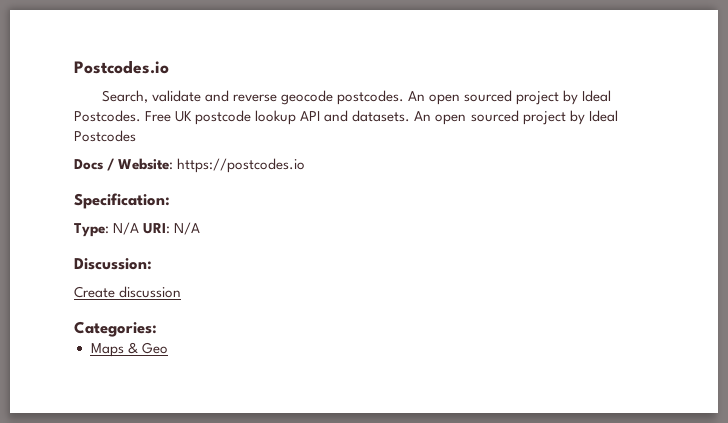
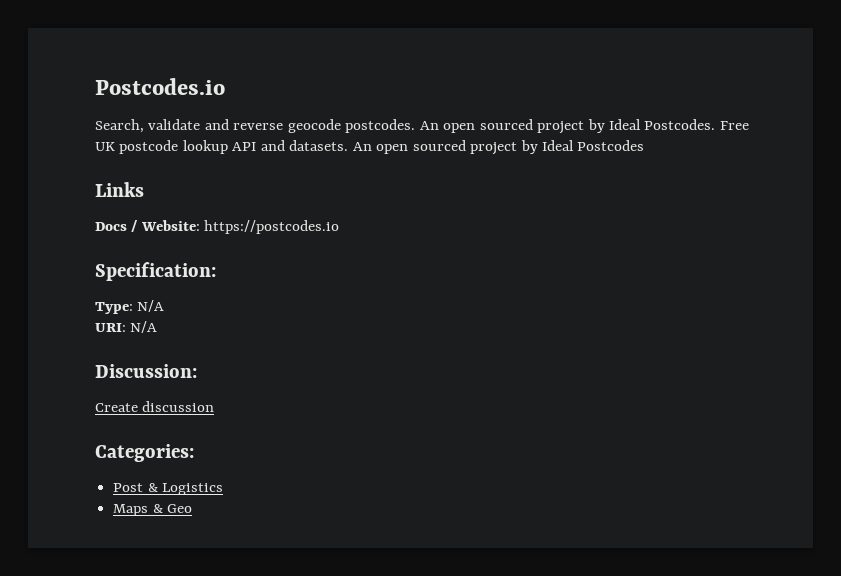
(136, 136) none -> [95,182,144,197] // Links
(140, 228) none -> (165, 306) //
(157, 329) none -> [113,483,224,495] // Post & Logistics

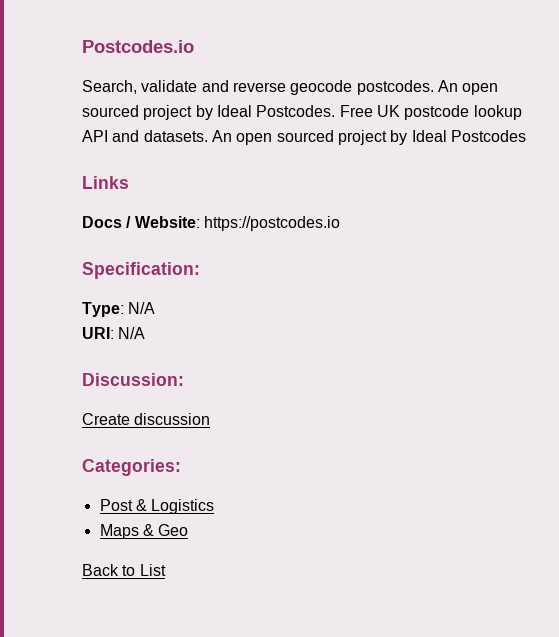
(193, 508) none -> [82,564,166,576] // Back to List

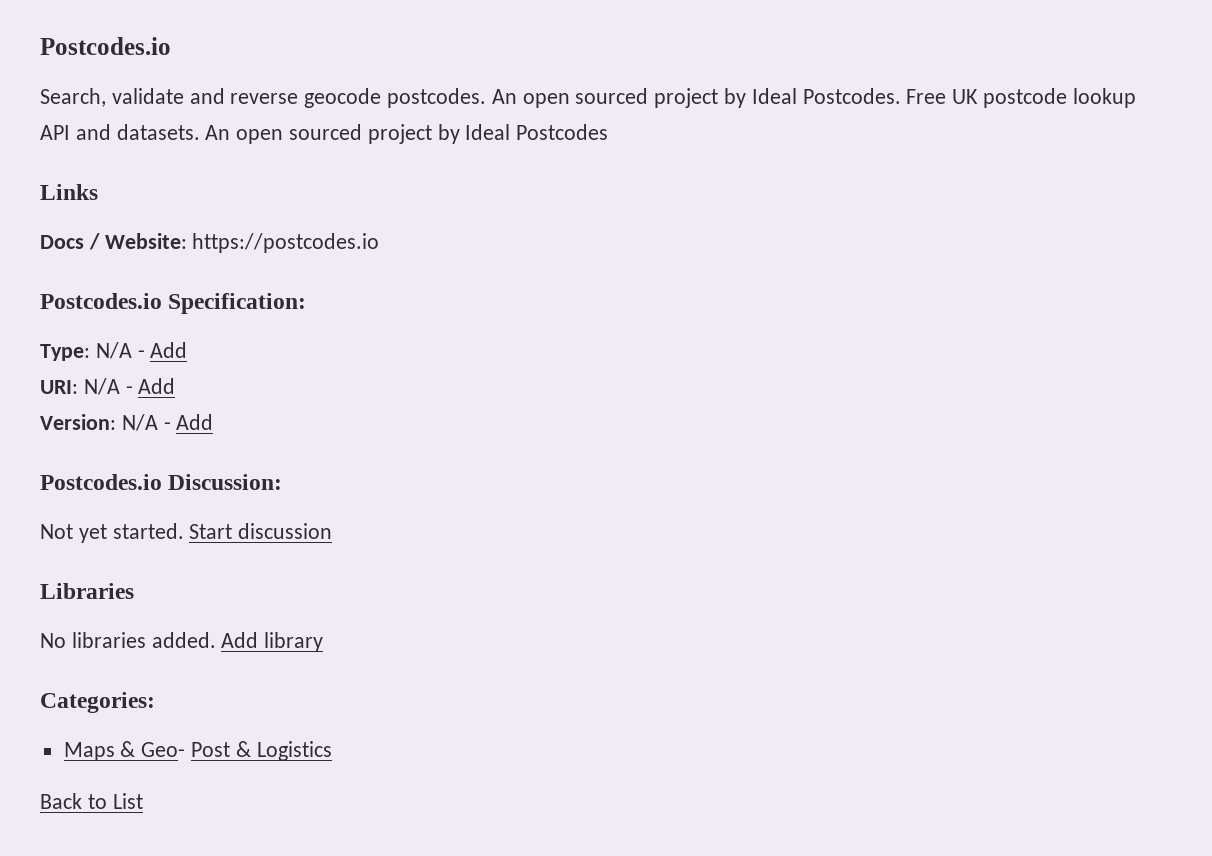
(340, 223) none -> [40,293,162,309] Postcodes.io
(156, 308) none -> [137,342,188,358] - Add
[82,373,184,386] [82,413,211,425] [82,459,181,476] // Discussion: // Create discussion // Categories: // -> [125,378,176,394] [40,414,214,431] [40,474,283,490] [40,523,333,543] [40,583,134,599] [40,632,324,652] [40,692,155,713] [63,741,186,761] - Add // Version: N/A - Add // Postcodes.io Discussion: // Not yet started. Start discussion // Libraries // No libraries added. Add library // Categories: // Maps & Geo-
[99,524,189,539] // Maps & Geo -> (332, 751) none

